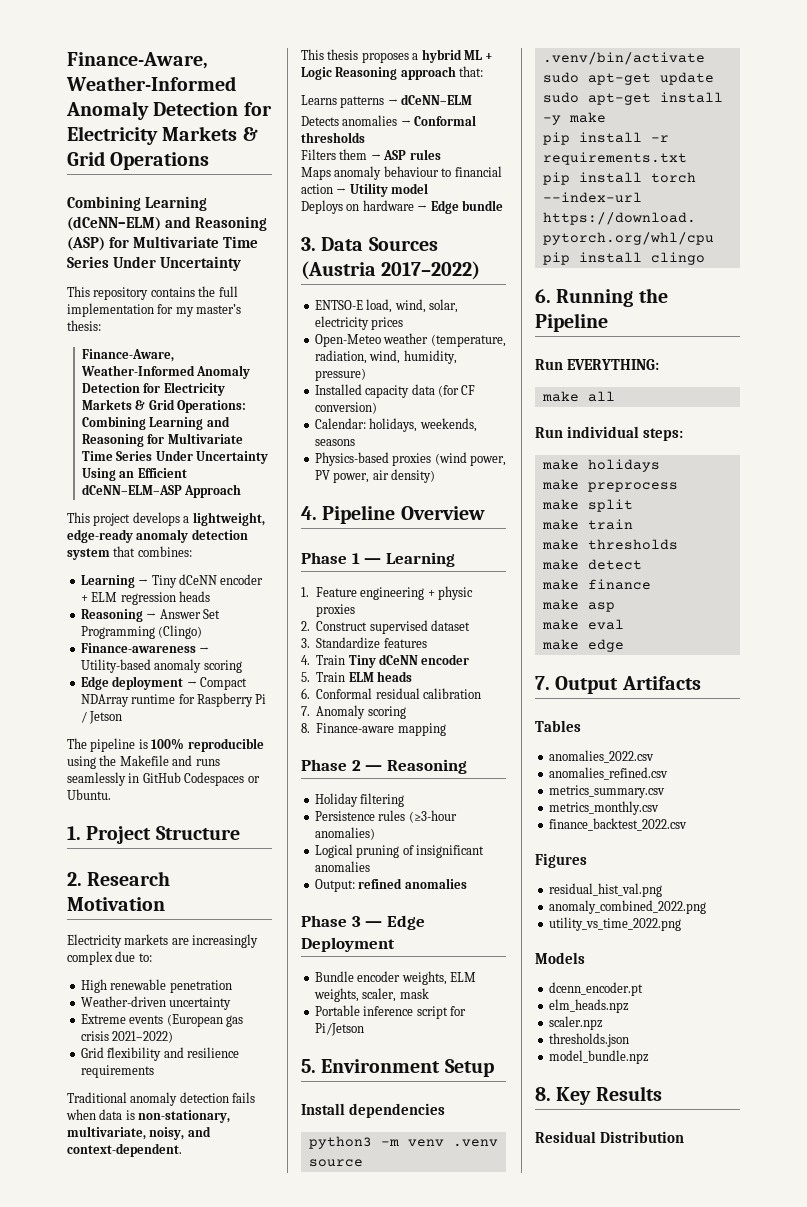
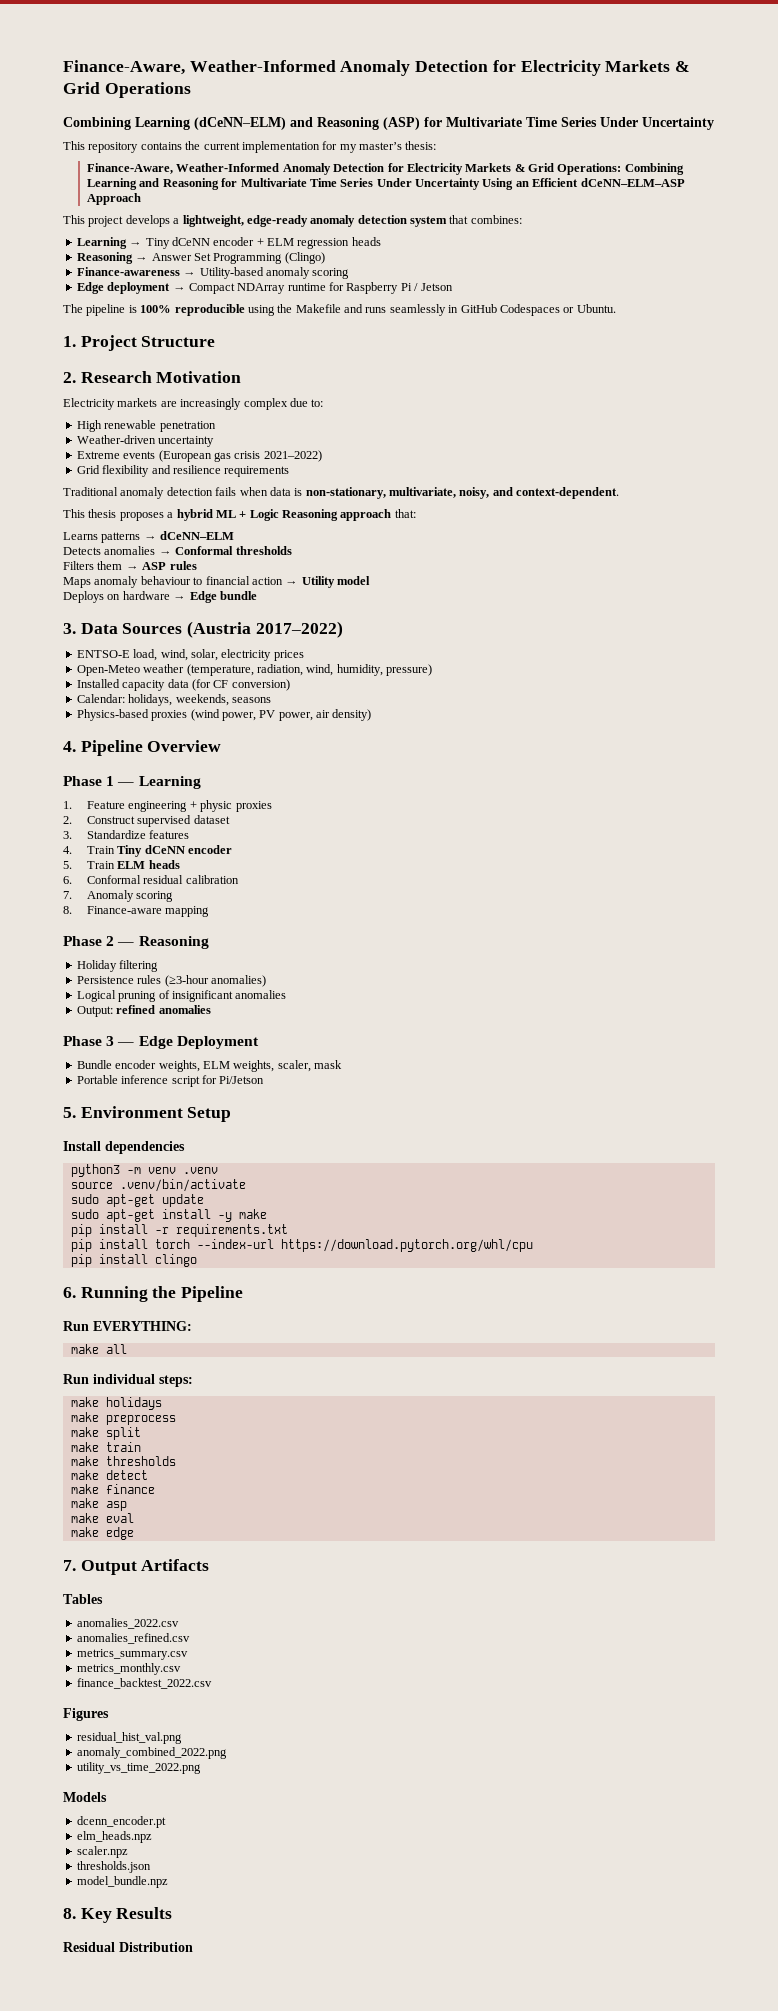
[218,286,238,297] full -> [203,142,240,150] current

